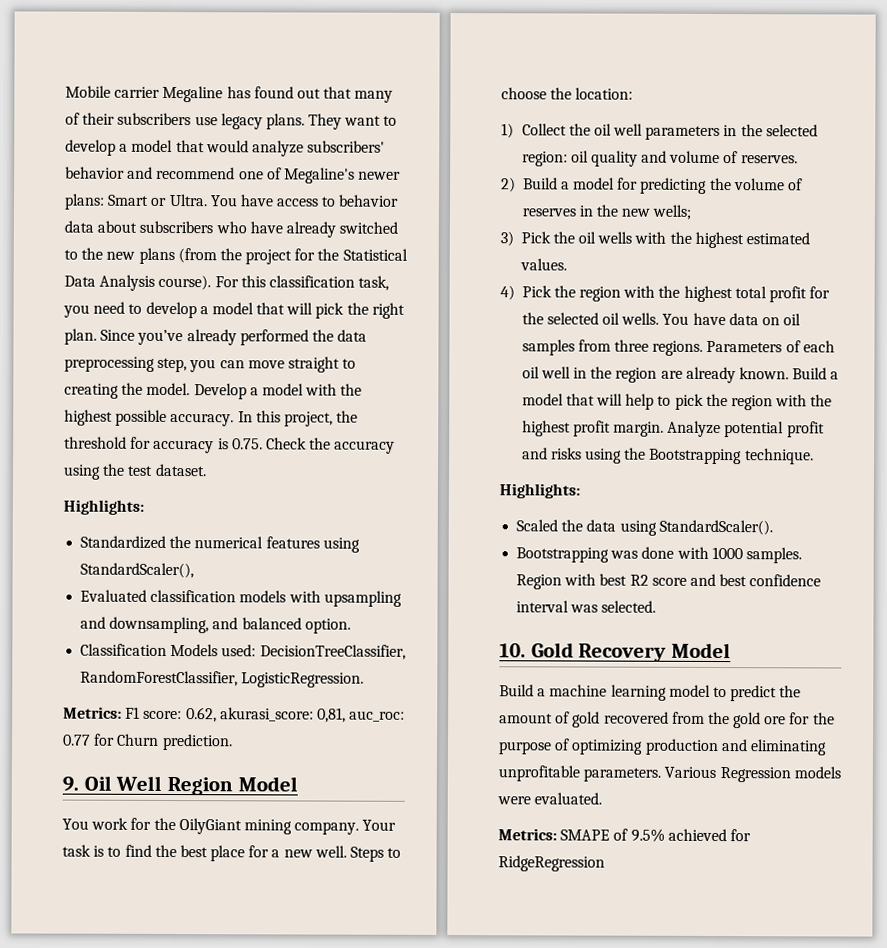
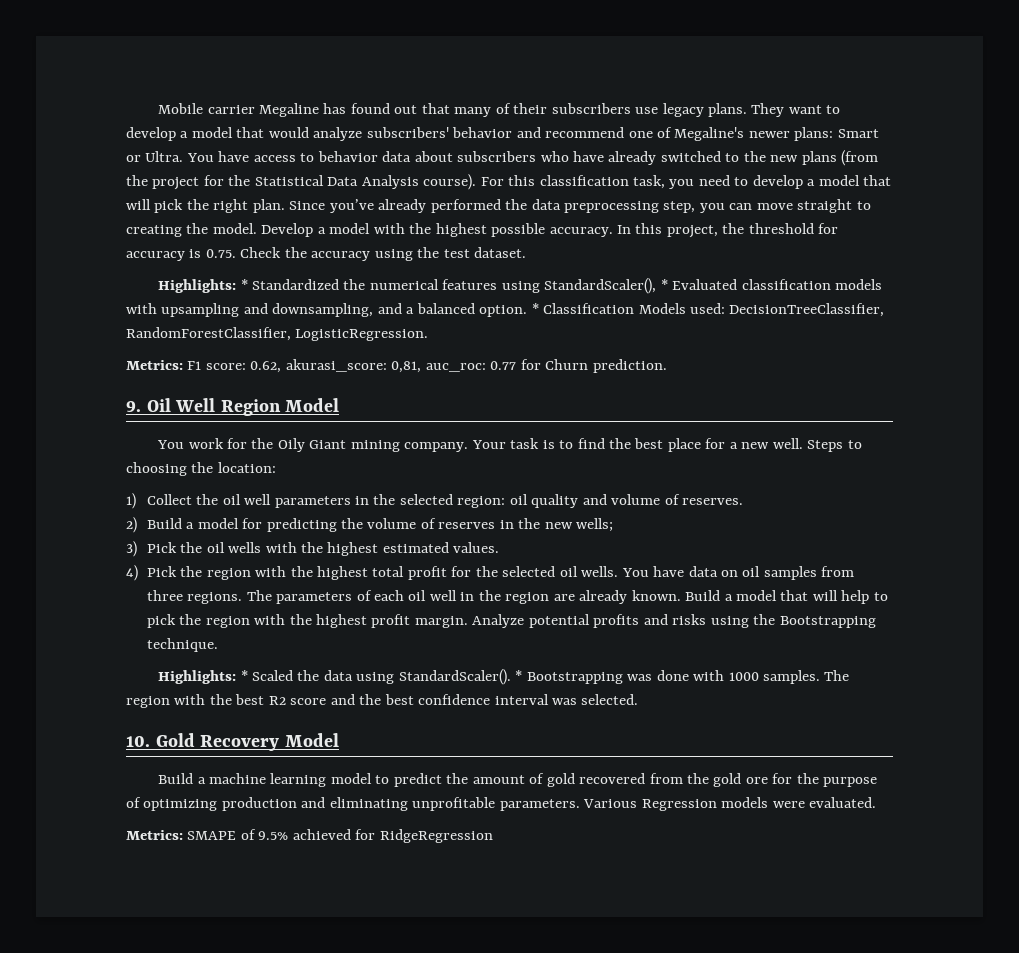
(144, 507) // -> [240,279,248,290] *
(195, 570) // -> [660,279,668,290] *
(239, 623) none -> [406,307,415,314] a
(351, 626) // -> [531,303,539,314] *
[178,818,242,835] OilyGiant -> [277,438,347,452] Oily Giant
[501,87,547,100] choose -> [126,462,187,476] choosing
[706,340,783,353] Parameters -> [246,590,353,604] The parameters
[786,421,825,438] profit -> [593,614,640,628] profits
(580, 491) // -> [240,670,248,681] *
(773, 527) // -> [515,670,523,681] *
[516,573,597,590] Region with -> [824,670,850,681] [126,694,232,708] The region with the
(716, 579) none -> [359,694,382,705] the

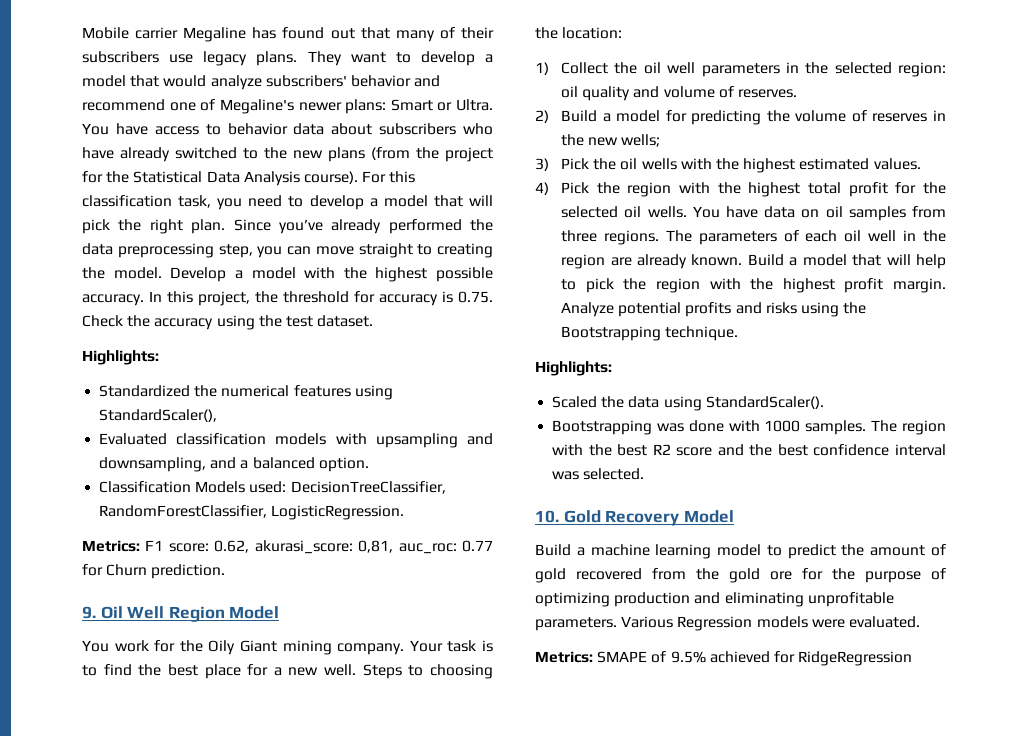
[240,279,248,290] * -> (159, 357) //
[660,279,668,290] * -> (218, 415) //
[531,303,539,314] * -> (369, 464) //
[240,670,248,681] * -> (612, 368) //
[515,670,523,681] * -> (824, 402) //

